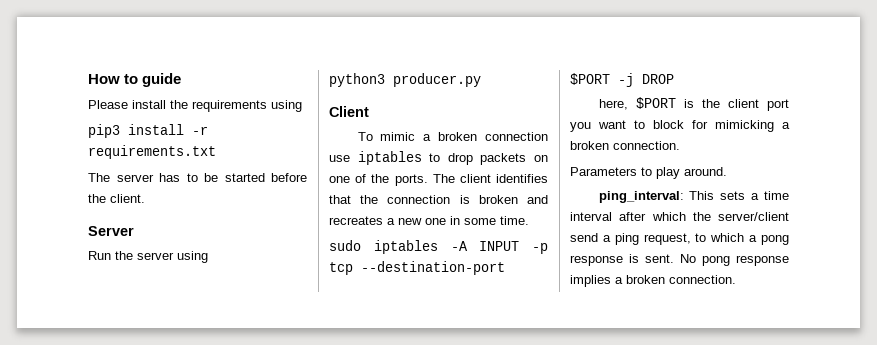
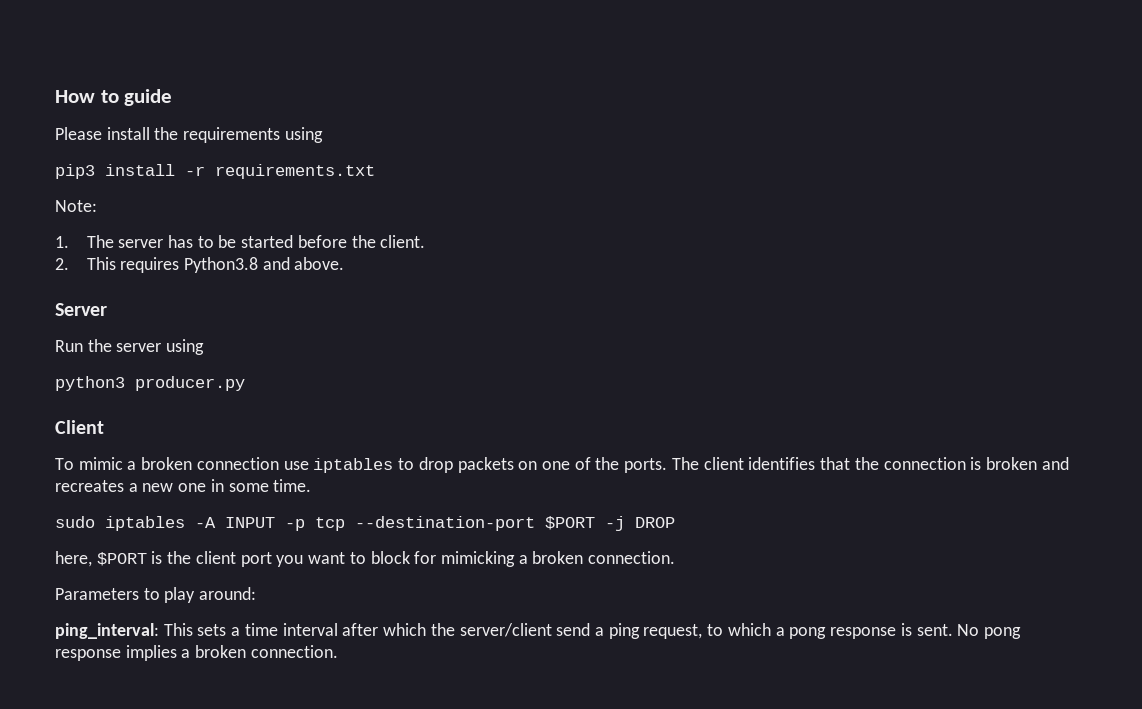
(216, 152) none -> [55,200,97,212] [55,236,69,248] Note: // 1.
(145, 198) none -> [55,257,345,273] // 2. This requires Python3.8 and above.
[684,167,727,176] around. -> [199,587,257,600] around:

